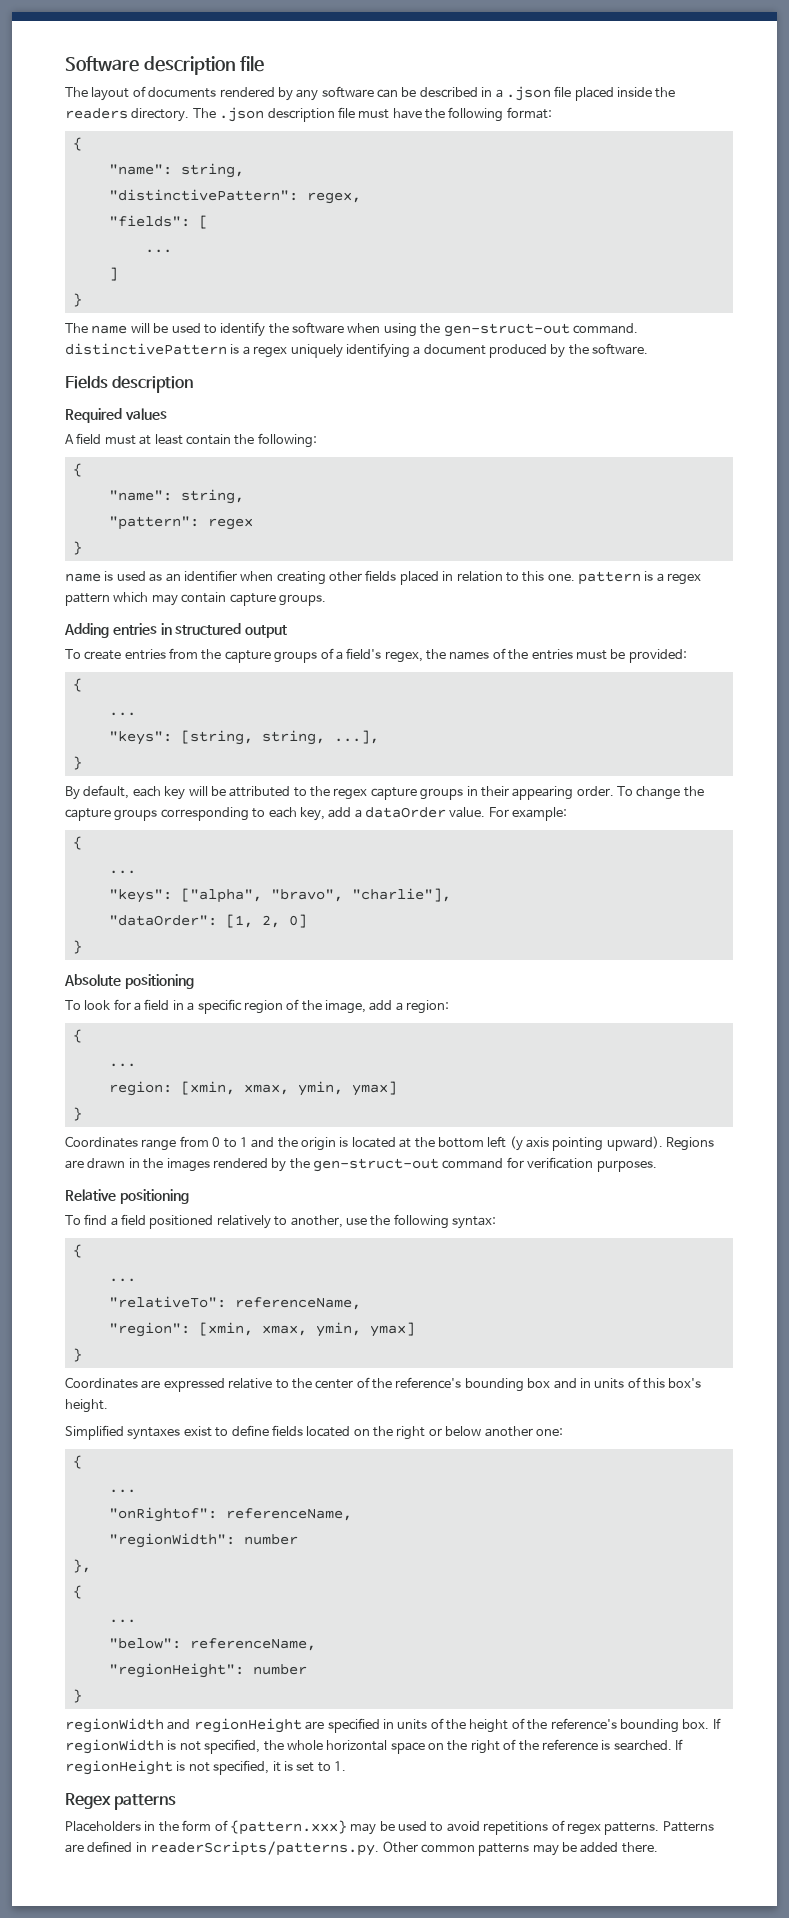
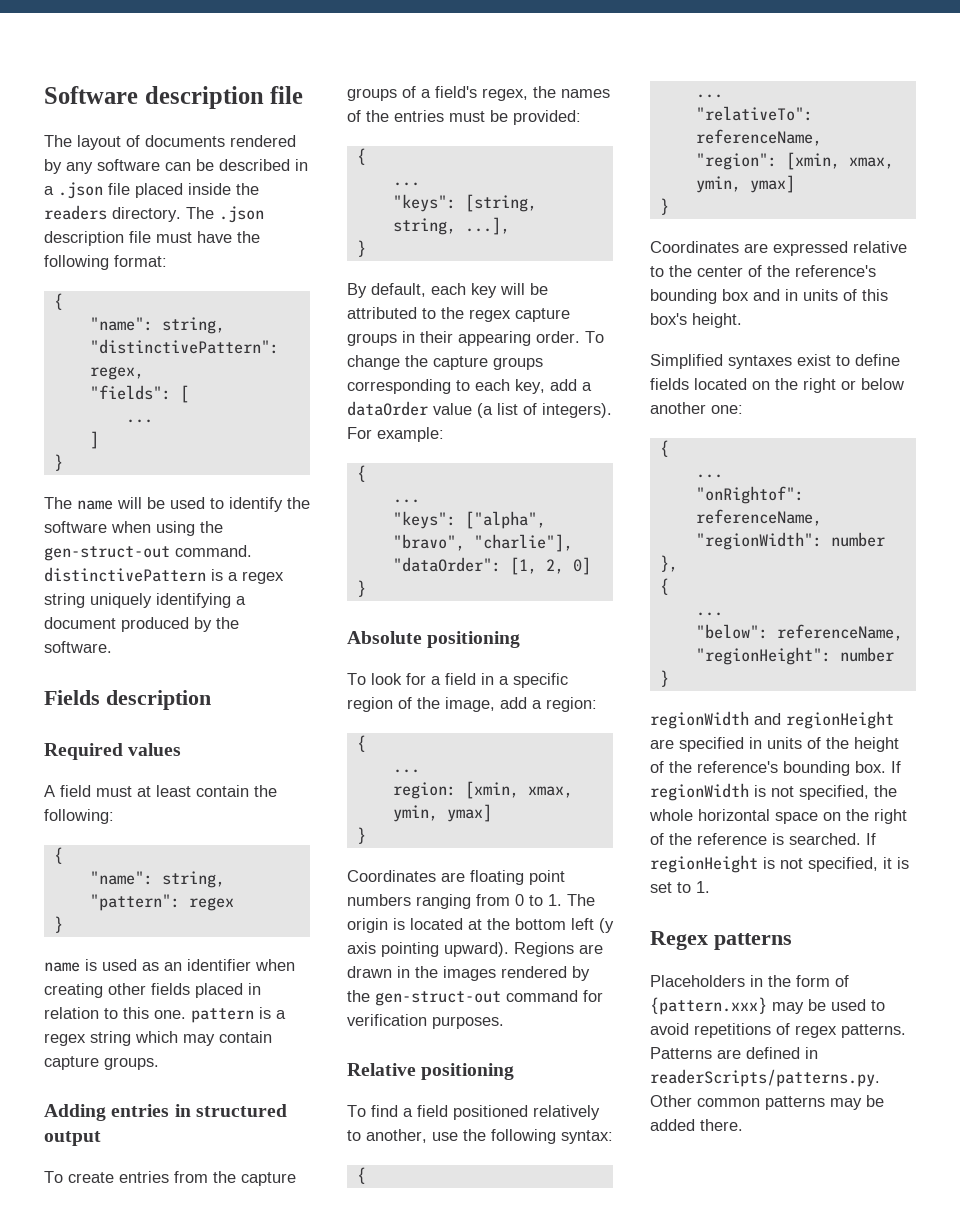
(288, 352) none -> [44,593,85,608] string
[65,593,110,606] pattern -> [90,1031,131,1046] string
[449,807,486,818] value. -> [433,403,612,418] value (a list of integers).
[141,1136,298,1151] range from 0 to 1 and the -> [441,870,565,885] [347,894,595,909] are floating point numbers ranging from 0 to 1. The

